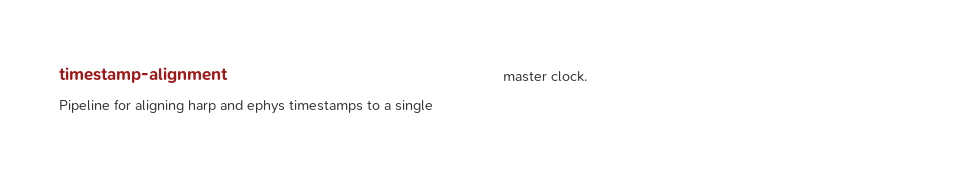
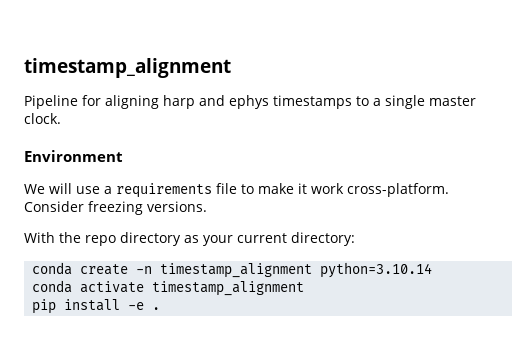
[59,67,228,83] timestamp-alignment -> [24,58,231,78] timestamp_alignment
(587, 76) none -> [24,150,123,162] [24,183,449,198] [24,201,207,215] [24,232,355,246] [32,262,433,278] [32,280,305,296] [32,299,161,314] // Environment // We will use a requirements file to make it work cross-platform. Consider freezing versions. // With the repo directory as your current directory: // conda create -n timestamp_alignment python=3.10.14 // conda activate timestamp_alignment // pip install -e .

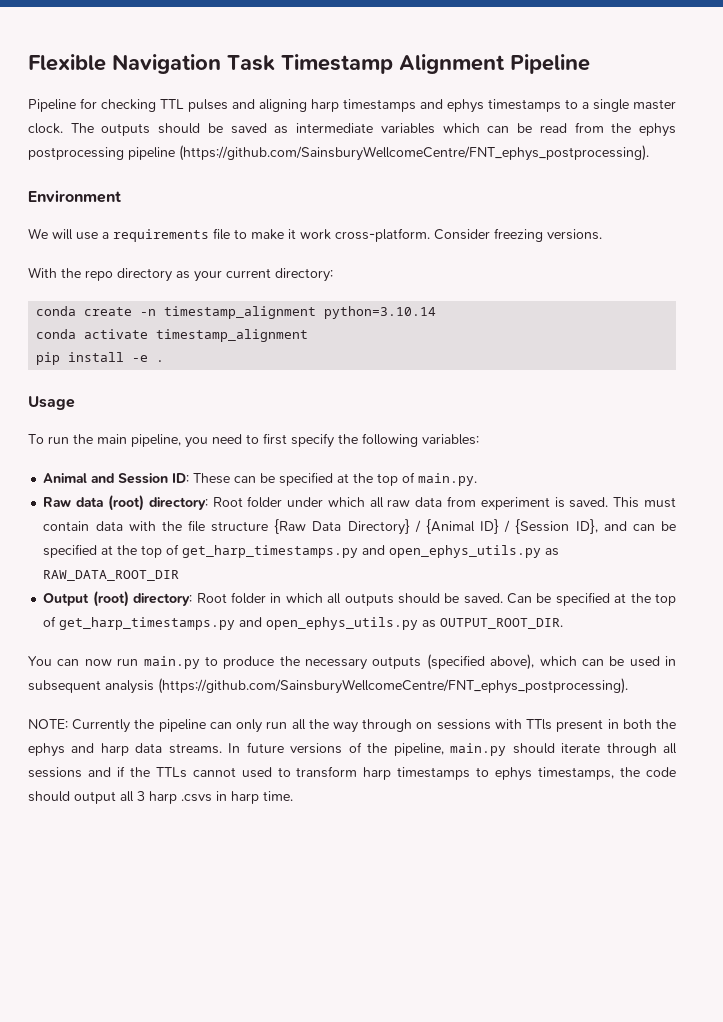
[24,58,231,78] [24,95,101,109] timestamp_alignment // Pipeline for -> [28,54,590,74] [28,98,255,112] Flexible Navigation Task Timestamp Alignment Pipeline // Pipeline for checking TTL pulses and
(195, 102) none -> [343,99,416,112] timestamps
(61, 118) none -> [70,122,677,137] [28,145,649,161] The outputs should be saved as intermediate variables which can be read from the ephys postprocessing pipeline (https://github.com/SainsburyWellcomeCentre/FNT_ephys_postprocessing).
(161, 308) none -> [28,396,75,410] [28,433,479,448] [43,472,478,486] [43,495,677,511] [43,519,676,535] [43,544,560,558] [43,570,180,581] [43,591,676,607] [43,616,564,630] [28,654,676,670] [28,678,628,694] [28,719,676,733] [28,742,677,757] [28,766,676,781] [28,791,293,804] // Usage // To run the main pipeline, you need to first specify the following variables: // Animal and Session ID: These can be specified at the top of main.py. // Raw data (root) directory: Root folder under which all raw data from experiment is saved. This must contain data with the file structure {Raw Data Directory} / {Animal ID} / {Session ID}, and can be specified at the top of get_harp_timestamps.py and open_ephys_utils.py as RAW_DATA_ROOT_DIR // Output (root) directory: Root folder in which all outputs should be saved. Can be specified at the top of get_harp_timestamps.py and open_ephys_utils.py as OUTPUT_ROOT_DIR. // You can now run main.py to produce the necessary outputs (specified above), which can be used in subsequent analysis (https://github.com/SainsburyWellcomeCentre/FNT_ephys_postprocessing). // NOTE: Currently the pipeline can only run all the way through on sessions with TTls present in both the ephys and harp data streams. In future versions of the pipeline, main.py should iterate through all sessions and if the TTLs cannot used to transform harp timestamps to ephys timestamps, the code should output all 3 harp .csvs in harp time.

